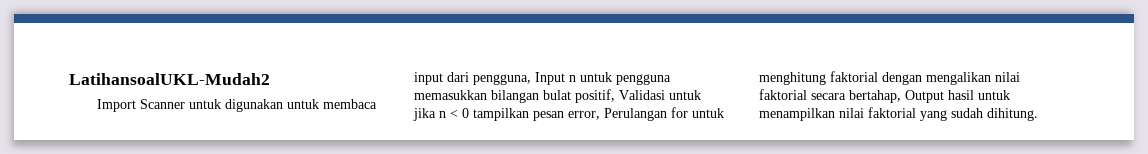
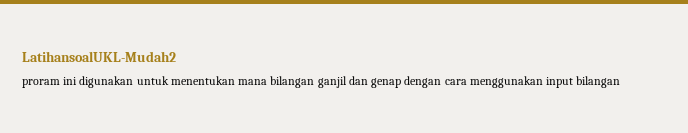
[96,99,377,112] [414,72,671,85] [414,89,701,103] [413,107,724,121] [759,71,1020,85] [759,89,1010,103] [759,107,1038,121] Import Scanner untuk digunakan untuk membaca input dari pengguna, Input n untuk pengguna memasukkan bilangan bulat positif, Validasi untuk jika n < 0 tampilkan pesan error, Perulangan for untuk menghitung faktorial dengan mengalikan nilai faktorial secara bertahap, Output hasil untuk menampilkan nilai faktorial yang sudah dihitung. -> [22,76,621,88] proram ini digunakan untuk menentukan mana bilangan ganjil dan genap dengan cara menggunakan input bilangan

